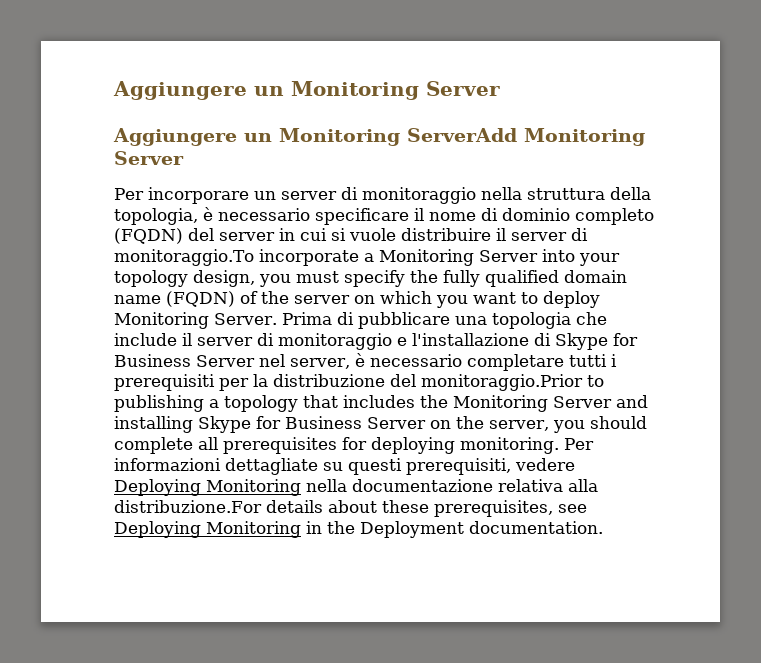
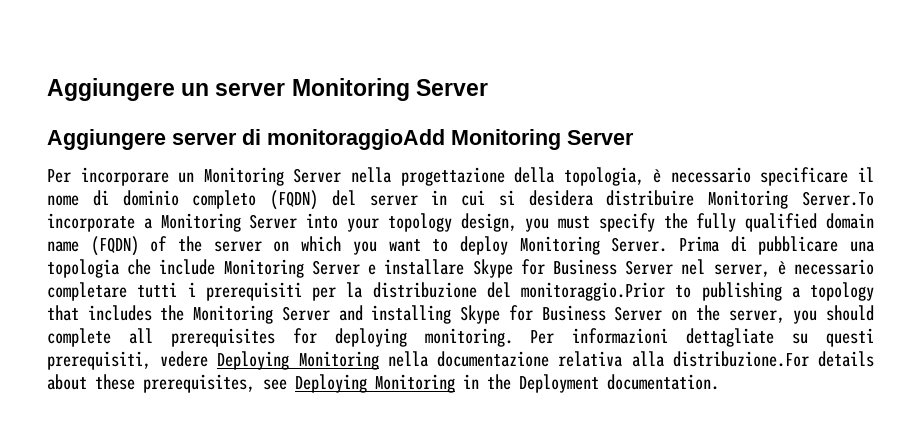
[113,81,284,100] Aggiungere un -> [47,78,286,101] Aggiungere un server
[244,128,517,146] un Monitoring ServerAdd -> [172,129,445,150] server di monitoraggioAdd
[281,187,605,204] server di monitoraggio nella struttura -> [203,167,505,186] Monitoring Server nella progettazione
[349,228,588,241] [114,249,254,266] vuole distribuire il server di monitoraggio.To -> [528,190,874,209] desidera distribuire Monitoring Server.To
[182,333,551,350] il server di monitoraggio e l'installazione di -> [223,259,465,278] Monitoring Server e installare

